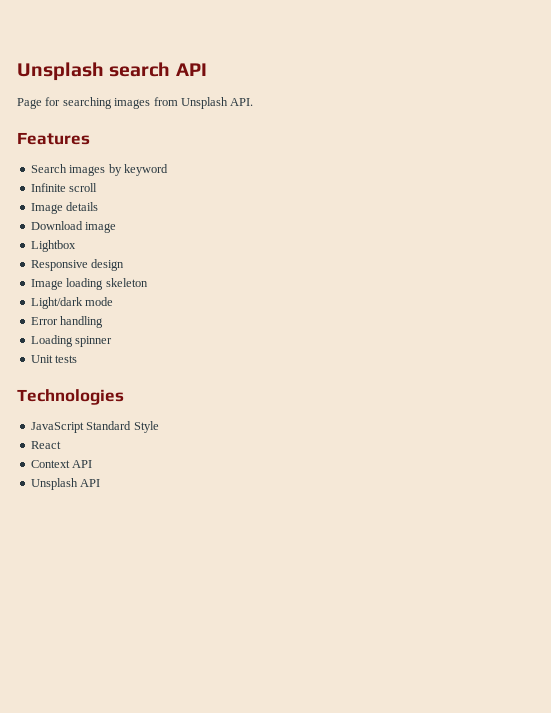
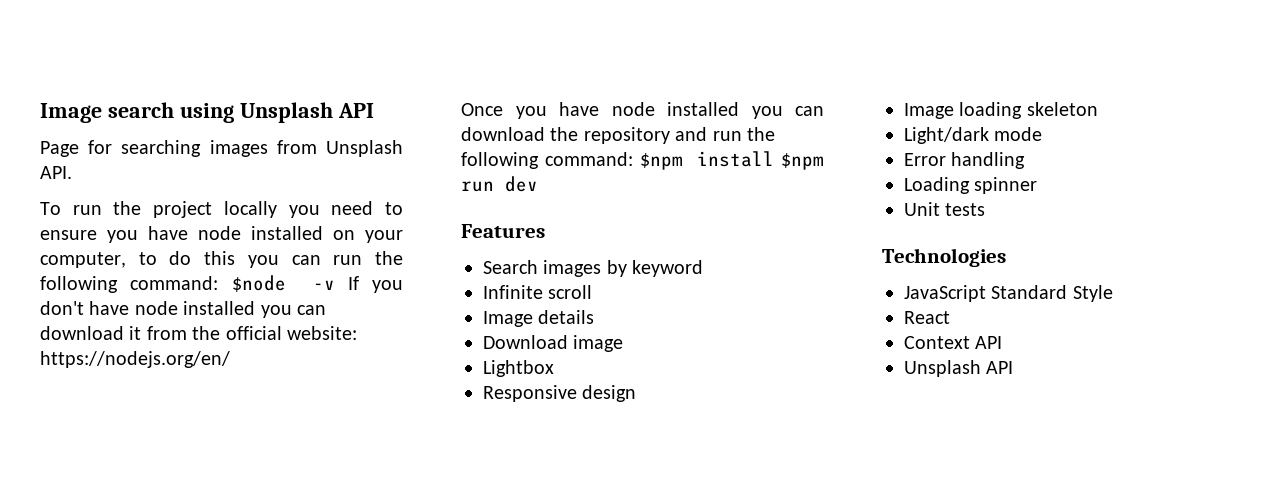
[17,62,171,81] Unsplash search -> [40,102,333,123] Image search using Unsplash
(254, 102) none -> [40,201,403,218] [40,226,403,243] [40,251,403,268] [40,275,403,293] [40,301,326,318] [40,326,357,340] [40,351,230,368] [461,102,824,119] [461,127,775,144] [461,151,824,170] [461,176,538,192] // To run the project locally you need to ensure you have node installed on your computer, to do this you can run the following command: $node -v If you don't have node installed you can download it from the official website: https://nodejs.org/en/ // Once you have node installed you can download the repository and run the following command: $npm install $npm run dev

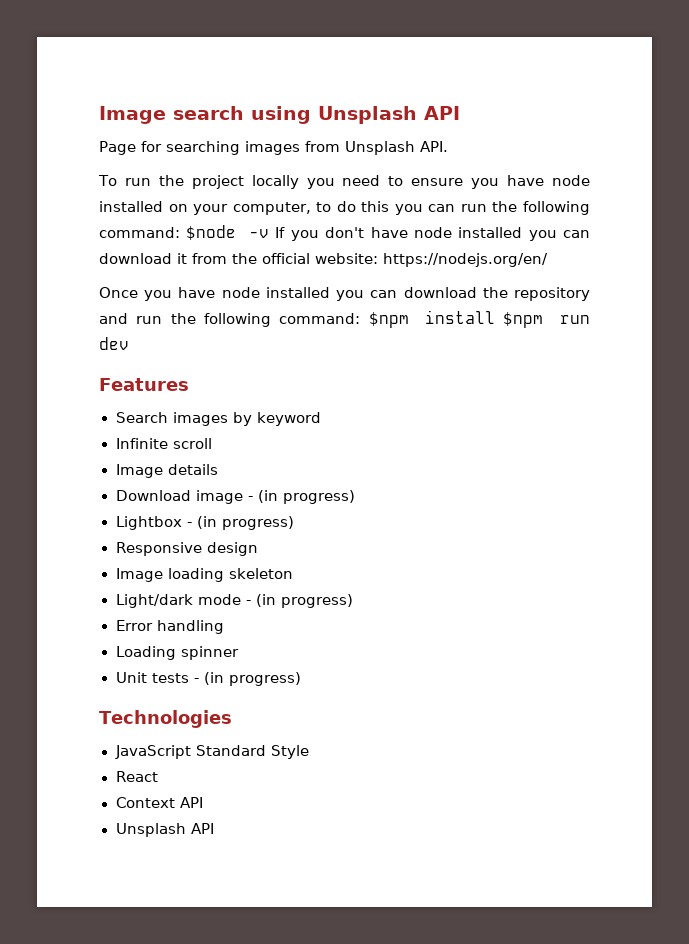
[483,360,554,377] // Lightbox -> [247,490,355,504] [115,516,294,530] - (in progress) // Lightbox - (in progress)
(1043, 134) none -> [245,594,353,608] - (in progress)
(986, 209) none -> [193,672,301,686] - (in progress)

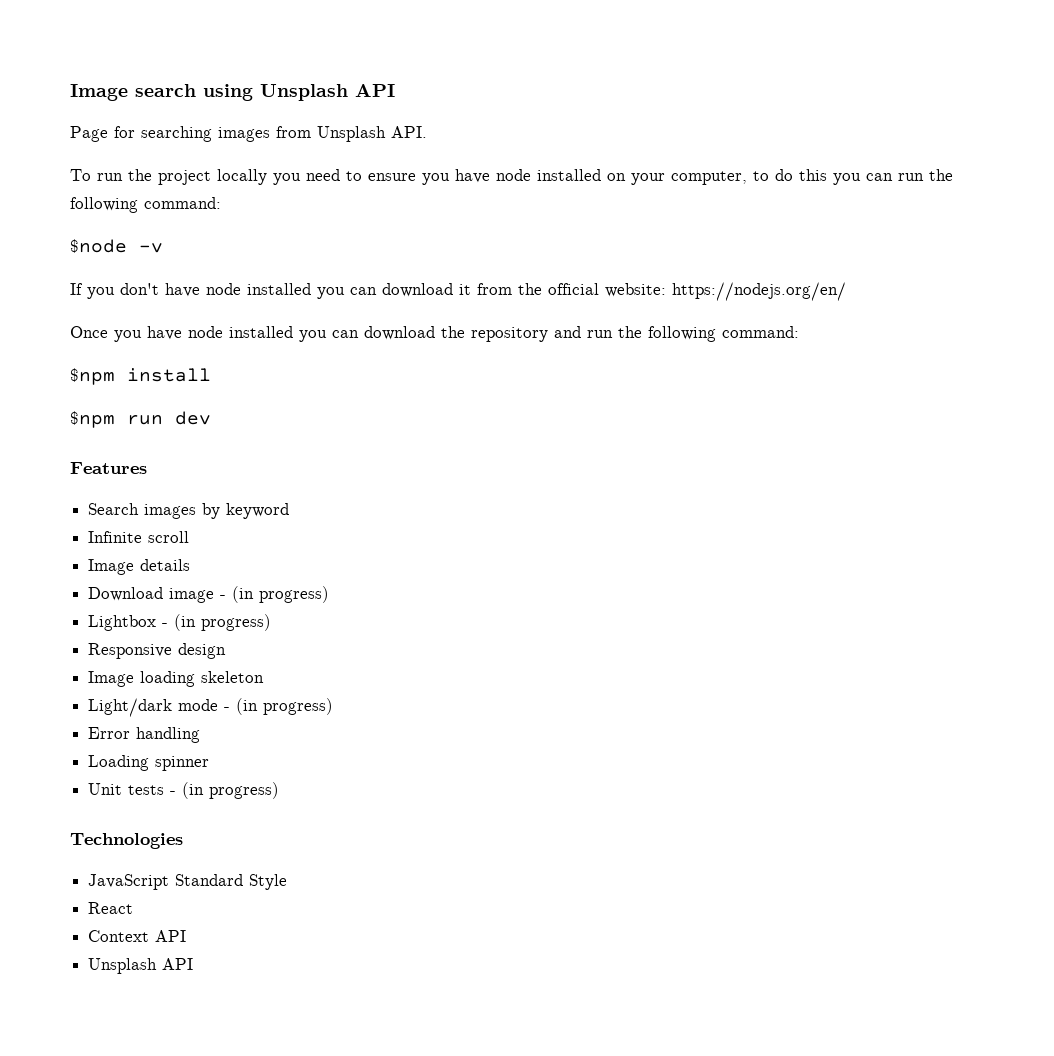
(180, 232) none -> (221, 203) //
(270, 233) none -> (163, 248) //
(361, 318) none -> (799, 332) //
(496, 317) none -> (211, 375) //

